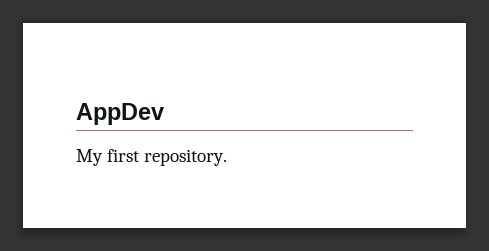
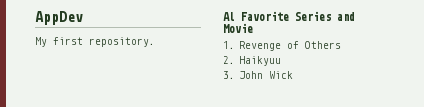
(228, 157) none -> [223,11,355,21] [223,23,253,33] [223,41,342,51] [223,56,282,66] [223,71,294,79] // Al Favorite Series and Movie // 1. Revenge of Others // 2. Haikyuu // 3. John Wick

